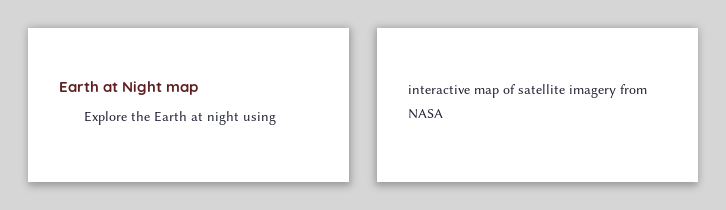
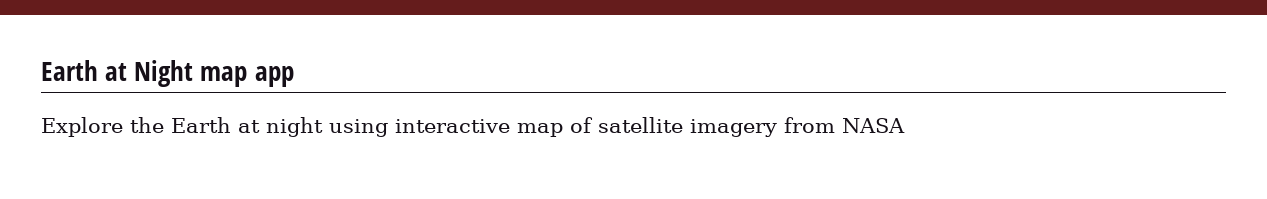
(199, 89) none -> [254,66,294,87] app

